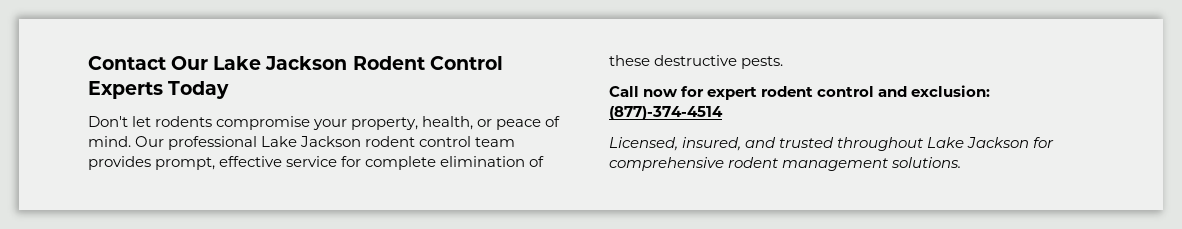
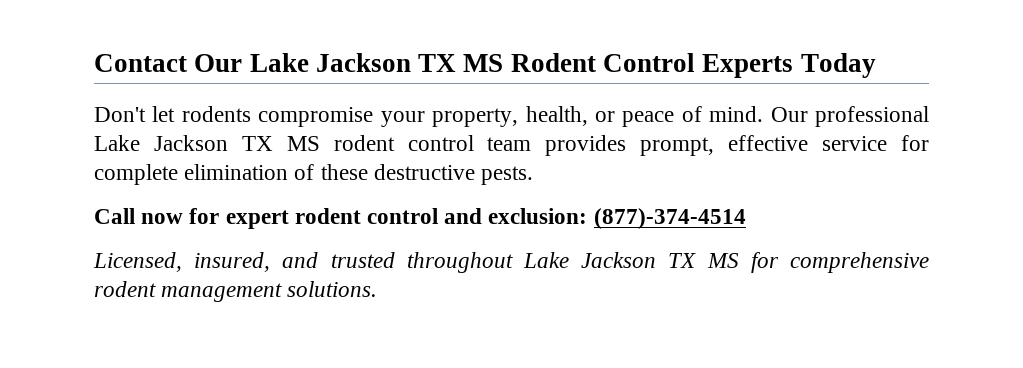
(348, 63) none -> [418,54,504,72] TX MS
(362, 141) none -> [241,136,320,151] TX MS
(1030, 142) none -> [668,253,739,268] TX MS

